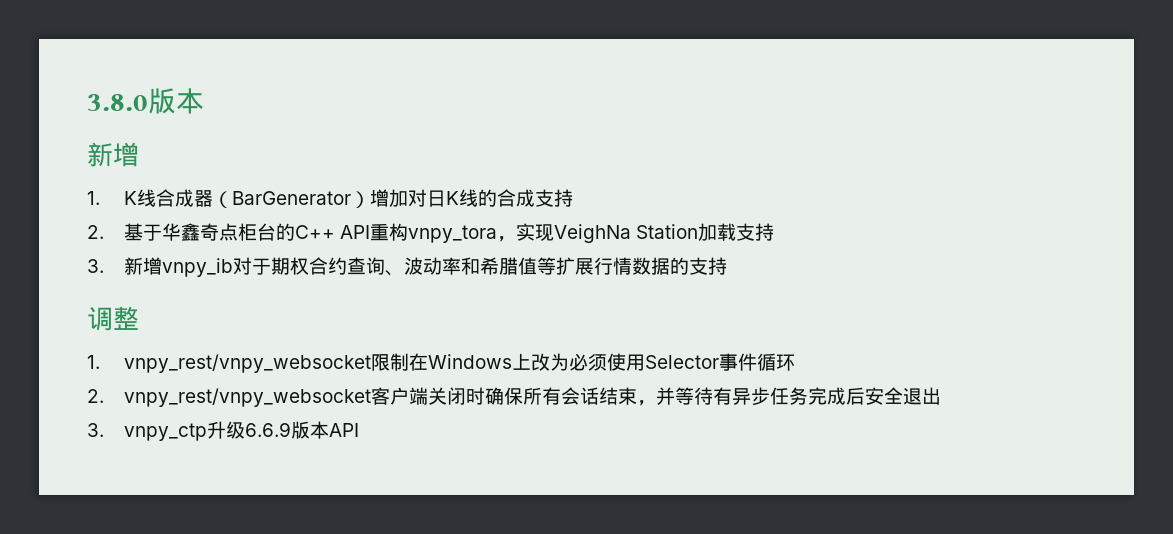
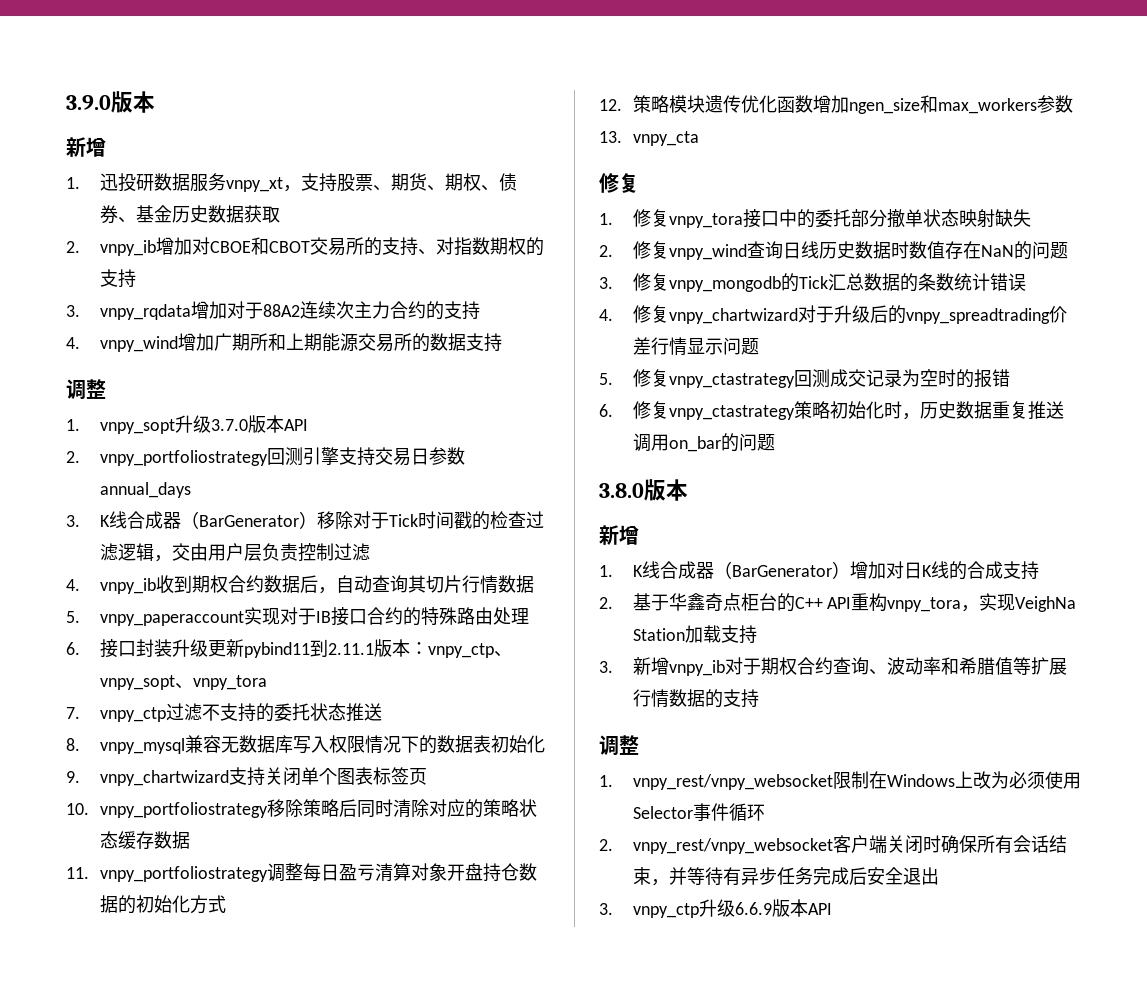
(87, 102) none -> [66,91,155,113] [66,137,106,157] [66,173,517,192] [99,205,280,224] [66,237,544,256] [99,269,136,288] [66,301,480,320] [66,333,502,352] [66,379,106,400] [66,415,308,434] [66,447,465,466] [99,482,191,498] [66,511,544,530] [99,543,370,562] [66,575,534,594] [66,607,529,626] [66,639,512,658] [99,675,267,690] [66,703,382,722] [66,735,545,754] [66,767,427,786] [66,799,537,818] [99,831,190,849] [66,863,537,882] [99,895,226,914] [599,95,1073,114] [599,131,699,146] [599,173,639,193] [599,209,1031,228] [599,241,1068,260] [599,273,1026,292] [599,305,1067,324] [632,337,759,356] [599,369,1010,388] [599,401,1064,420] [632,433,775,452] 3.9.0版本 // 新增 // 1.迅投研数据服务vnpy_xt，支持股票、期货、期权、债券、基金历史数据获取 // 2. vnpy_ib增加对CBOE和CBOT交易所的支持、对指数期权的支持 // 3. vnpy_rqdata增加对于88A2连续次主力合约的支持 // 4. vnpy_wind增加广期所和上期能源交易所的数据支持 // 调整 // 1. vnpy_sopt升级3.7.0版本API // 2. vnpy_portfoliostrategy回测引擎支持交易日参数annual_days // 3. K线合成器（BarGenerator）移除对于Tick时间戳的检查过滤逻辑，交由用户层负责控制过滤 // 4. vnpy_ib收到期权合约数据后，自动查询其切片行情数据 // 5. vnpy_paperaccount实现对于IB接口合约的特殊路由处理 // 6.接口封装升级更新pybind11到2.11.1版本：vnpy_ctp、vnpy_sopt、vnpy_tora // 7. vnpy_ctp过滤不支持的委托状态推送 // 8. vnpy_mysql兼容无数据库写入权限情况下的数据表初始化 // 9. vnpy_chartwizard支持关闭单个图表标签页 // 10. vnpy_portfoliostrategy移除策略后同时清除对应的策略状态缓存数据 // 11. vnpy_portfoliostrategy调整每日盈亏清算对象开盘持仓数据的初始化方式 // 12.策略模块遗传优化函数增加ngen_size和max_workers参数 // 13. vnpy_cta // 修复 // 1.修复vnpy_tora接口中的委托部分撤单状态映射缺失 // 2.修复vnpy_wind查询日线历史数据时数值存在NaN的问题 // 3.修复vnpy_mongodb的Tick汇总数据的条数统计错误 // 4.修复vnpy_chartwizard对于升级后的vnpy_spreadtrading价差行情显示问题 // 5.修复vnpy_ctastrategy回测成交记录为空时的报错 // 6.修复vnpy_ctastrategy策略初始化时，历史数据重复推送调用on_bar的问题 //

